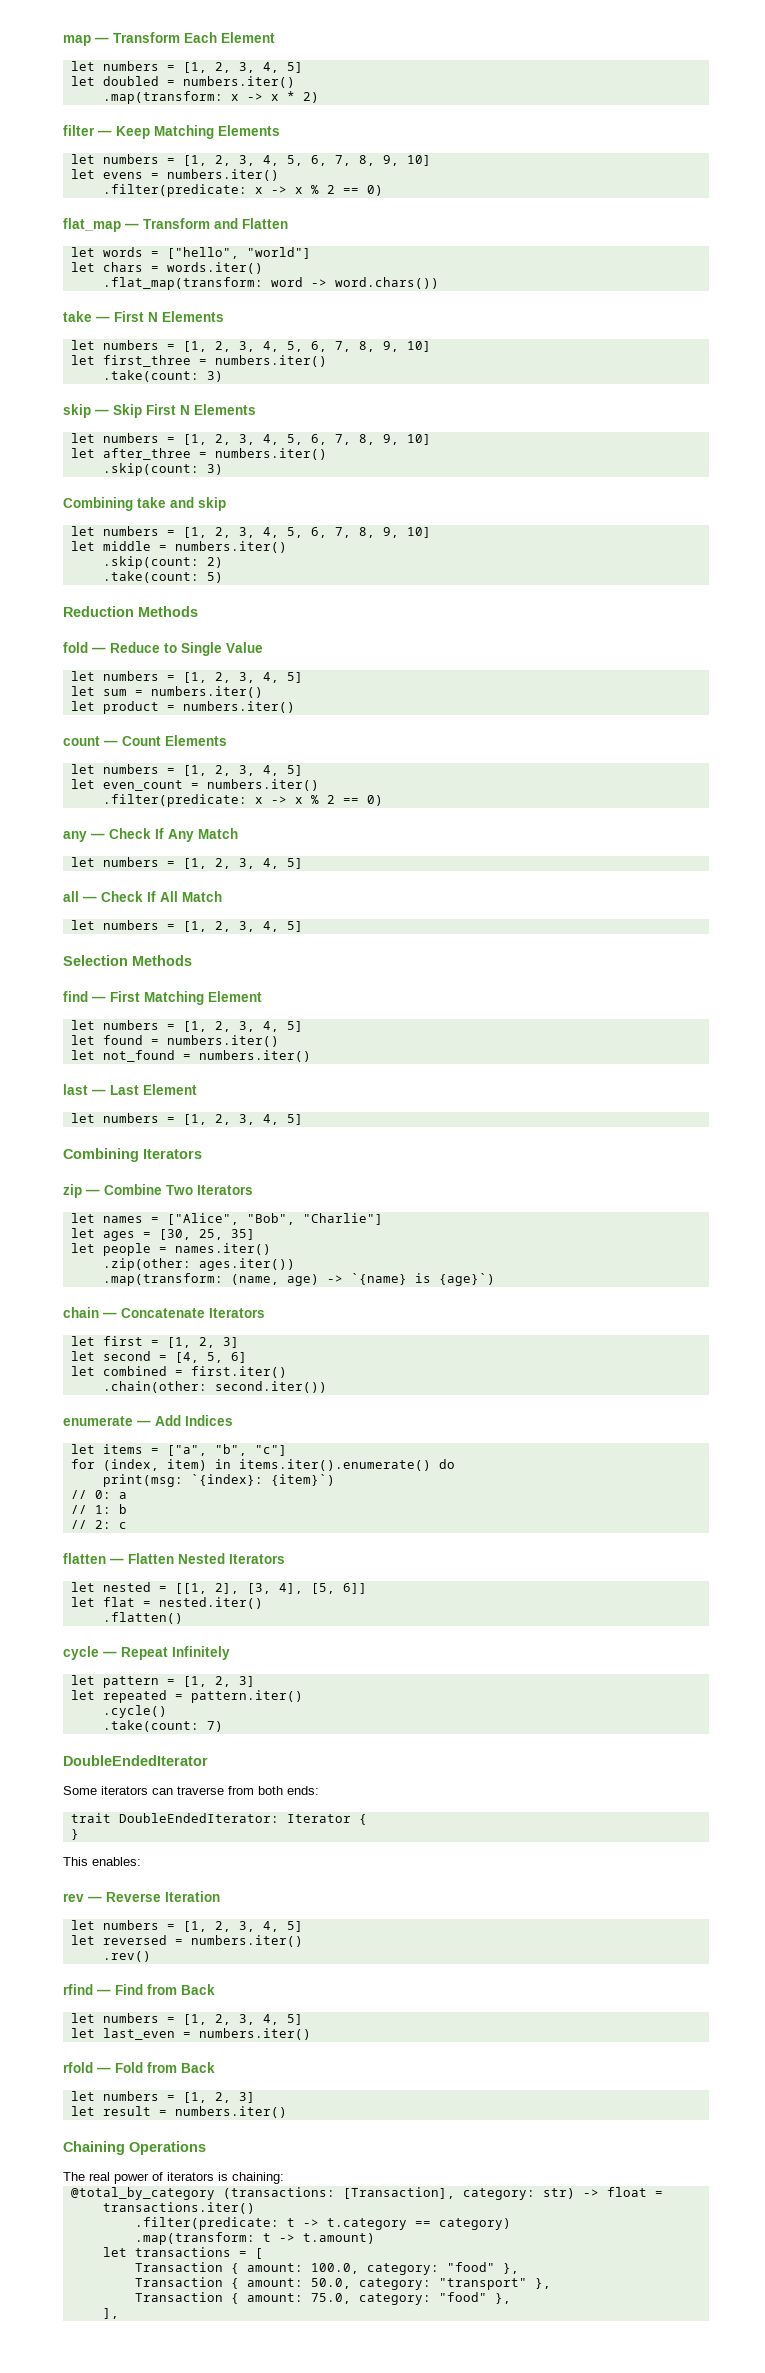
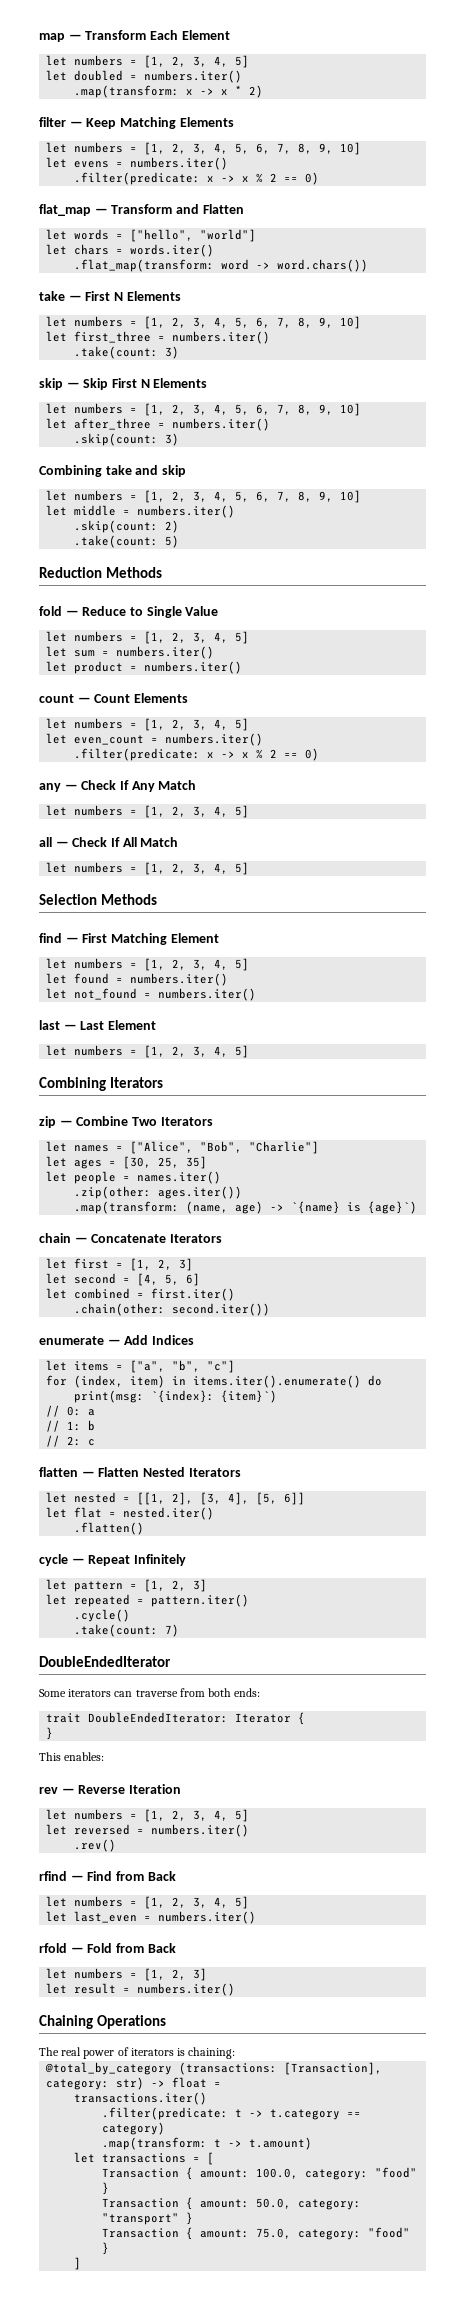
[502,2263,519,2274] }, -> [102,2182,110,2195] }
[534,2278,551,2289] }, -> [186,2212,194,2225] }
[494,2293,511,2304] [102,2308,119,2319] }, // ], -> [102,2242,110,2255] [74,2257,82,2270] } // ]

